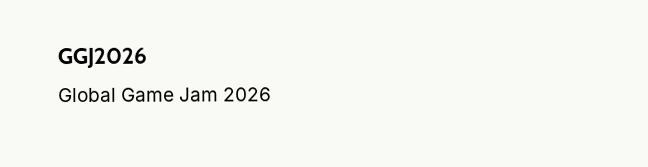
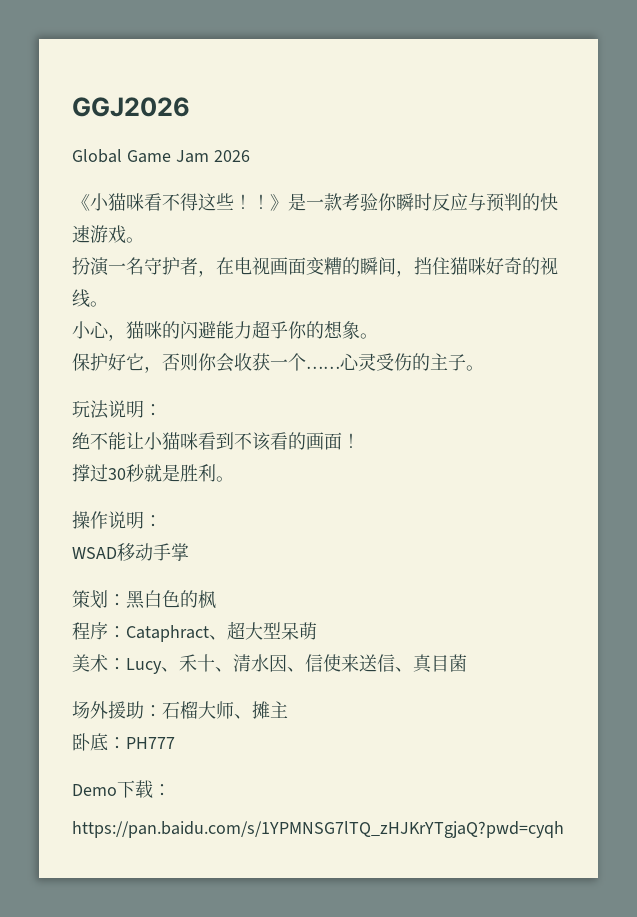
(273, 94) none -> [72,193,558,212] [72,225,144,244] [72,257,558,277] [72,289,108,308] [72,320,378,341] [72,353,484,373] [72,400,162,419] [72,432,360,451] [72,464,234,482] [72,511,162,529] [72,543,189,561] [72,590,216,609] [72,621,317,642] [72,654,467,674] [72,701,288,719] [72,733,175,751] [72,780,171,798] [72,821,564,838] // 《小猫咪看不得这些！！》是一款考验你瞬时反应与预判的快速游戏。 // 扮演一名守护者，在电视画面变糟的瞬间，挡住猫咪好奇的视线。 // 小心，猫咪的闪避能力超乎你的想象。 // 保护好它，否则你会收获一个……心灵受伤的主子。 // 玩法说明： // 绝不能让小猫咪看到不该看的画面！ // 撑过30秒就是胜利。 // 操作说明： // WSAD移动手掌 // 策划：黑白色的枫 // 程序：Cataphract、超大型呆萌 // 美术：Lucy、禾十、清水因、信使来送信、真目菌 // 场外援助：石榴大师、摊主 // 卧底：PH777 // Demo下载： // https://pan.baidu.com/s/1YPMNSG7lTQ_zHJKrYTgjaQ?pwd=cyqh

